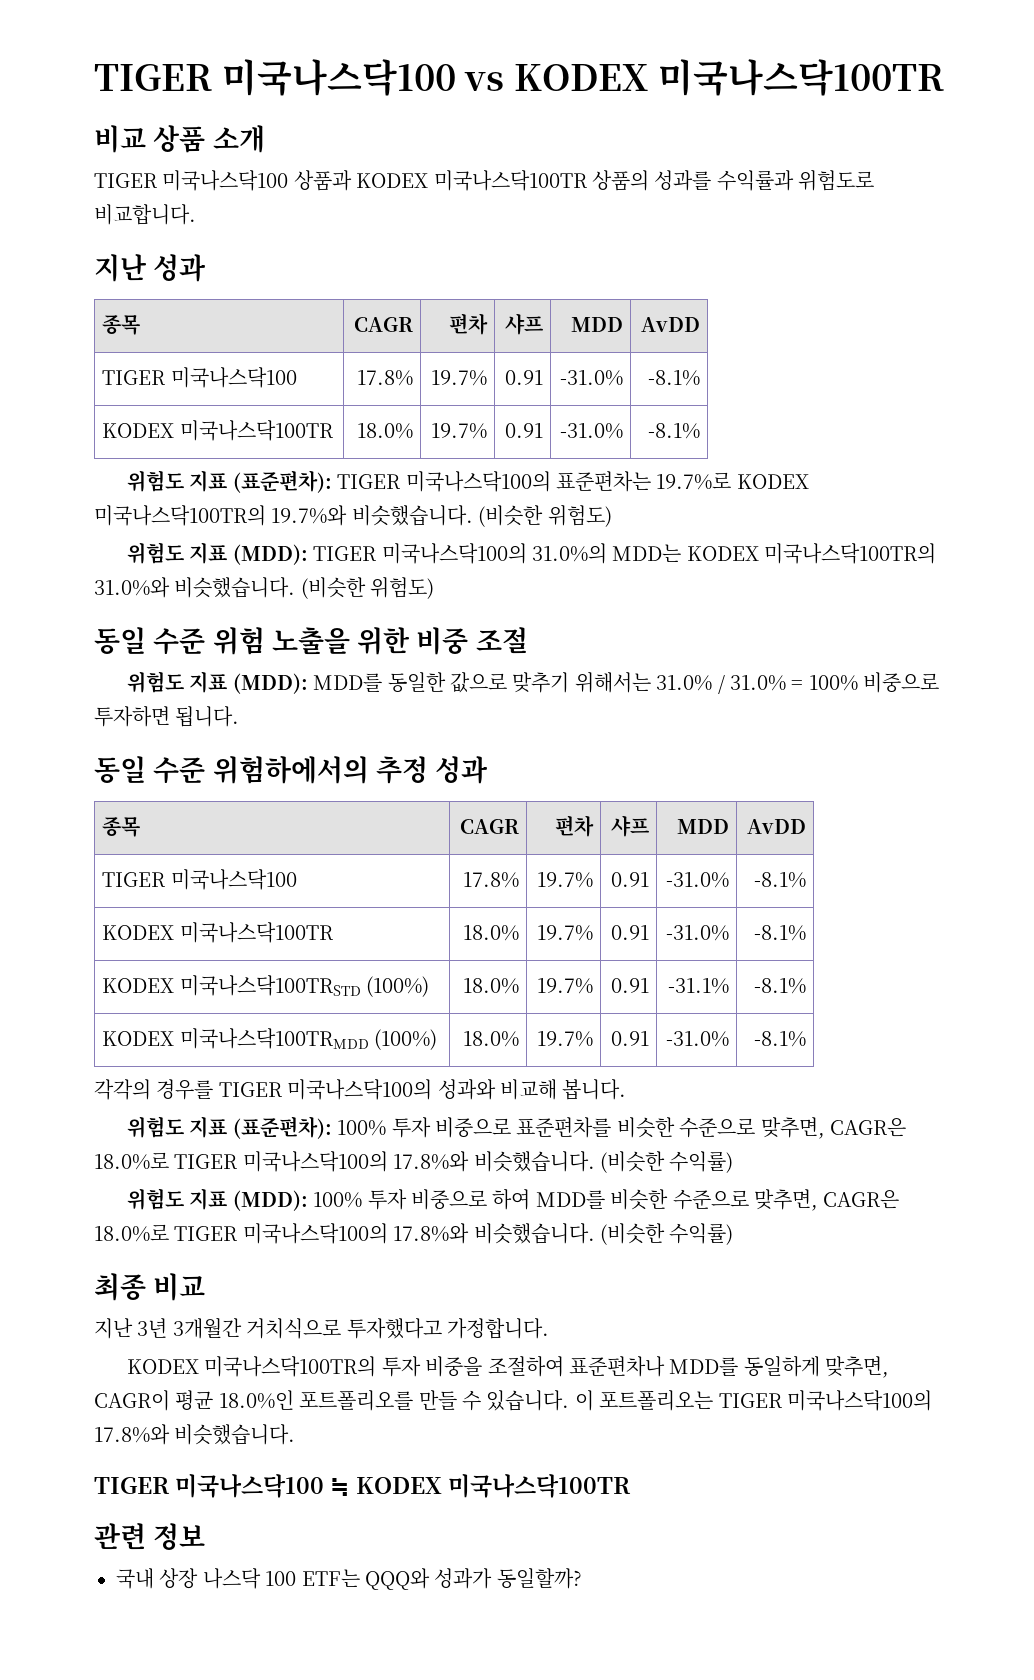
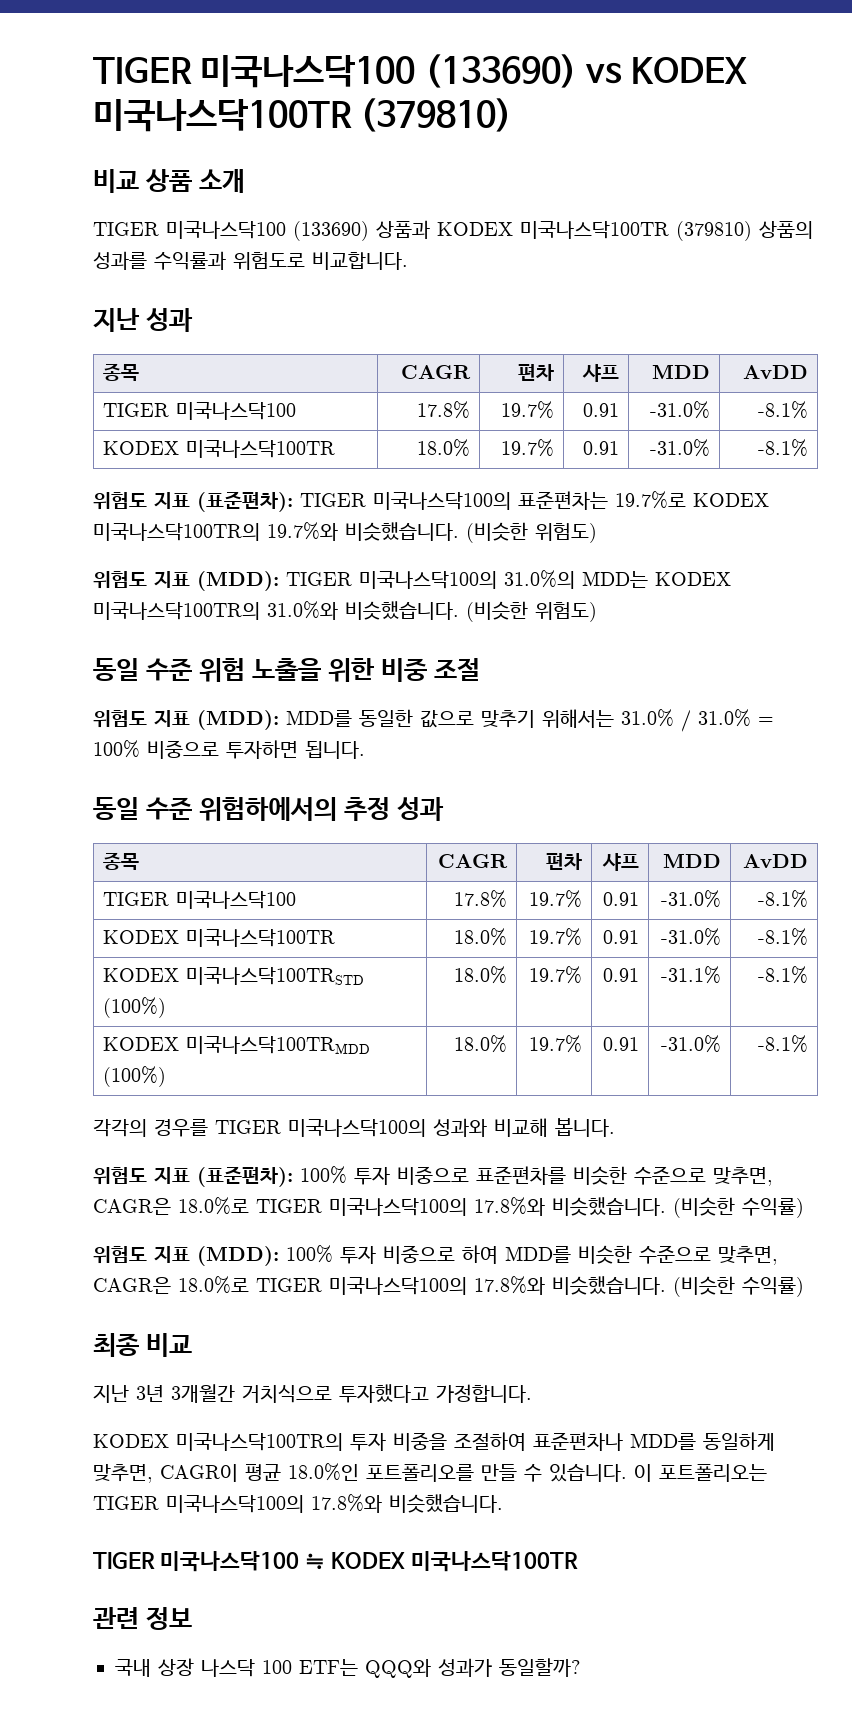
[94,59,456,96] TIGER 미국나스닥100 -> [93,54,577,88] TIGER 미국나스닥100 (133690)
(944, 77) none -> [360,98,513,132] (379810)
(289, 180) none -> [293,221,369,241] (133690)
(587, 180) none -> [676,221,752,241] (379810)

